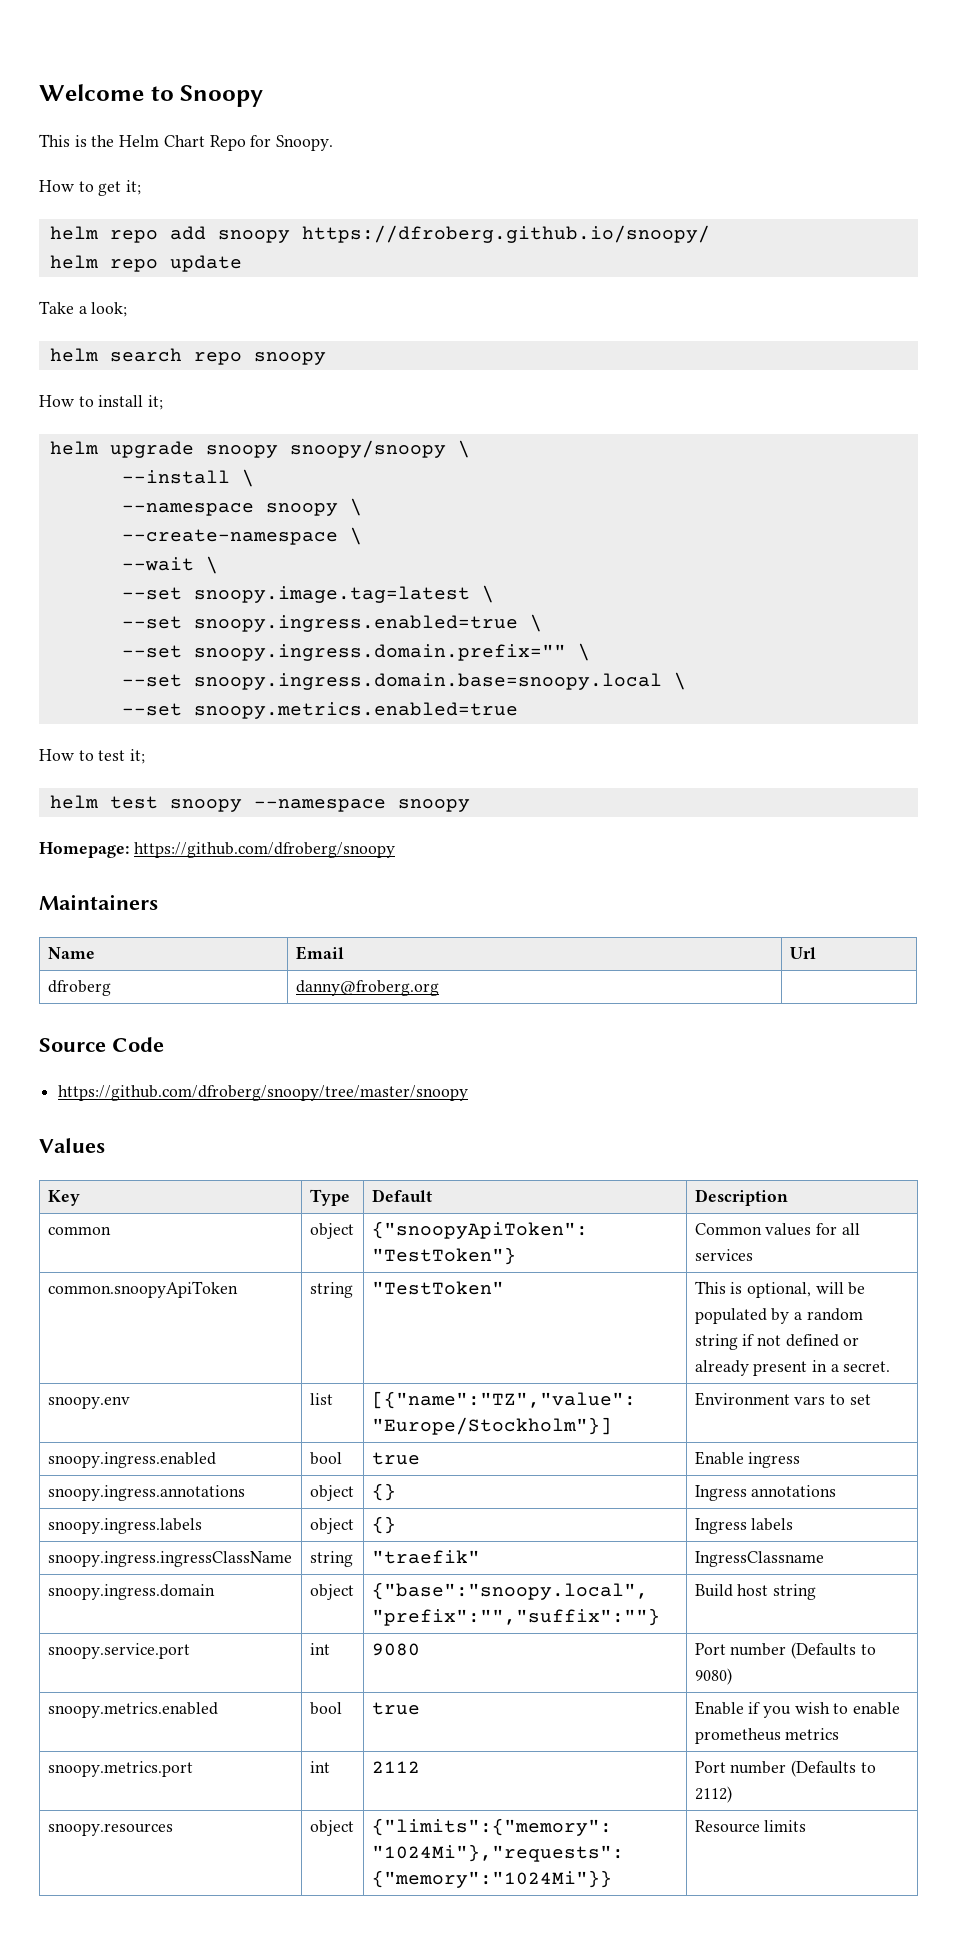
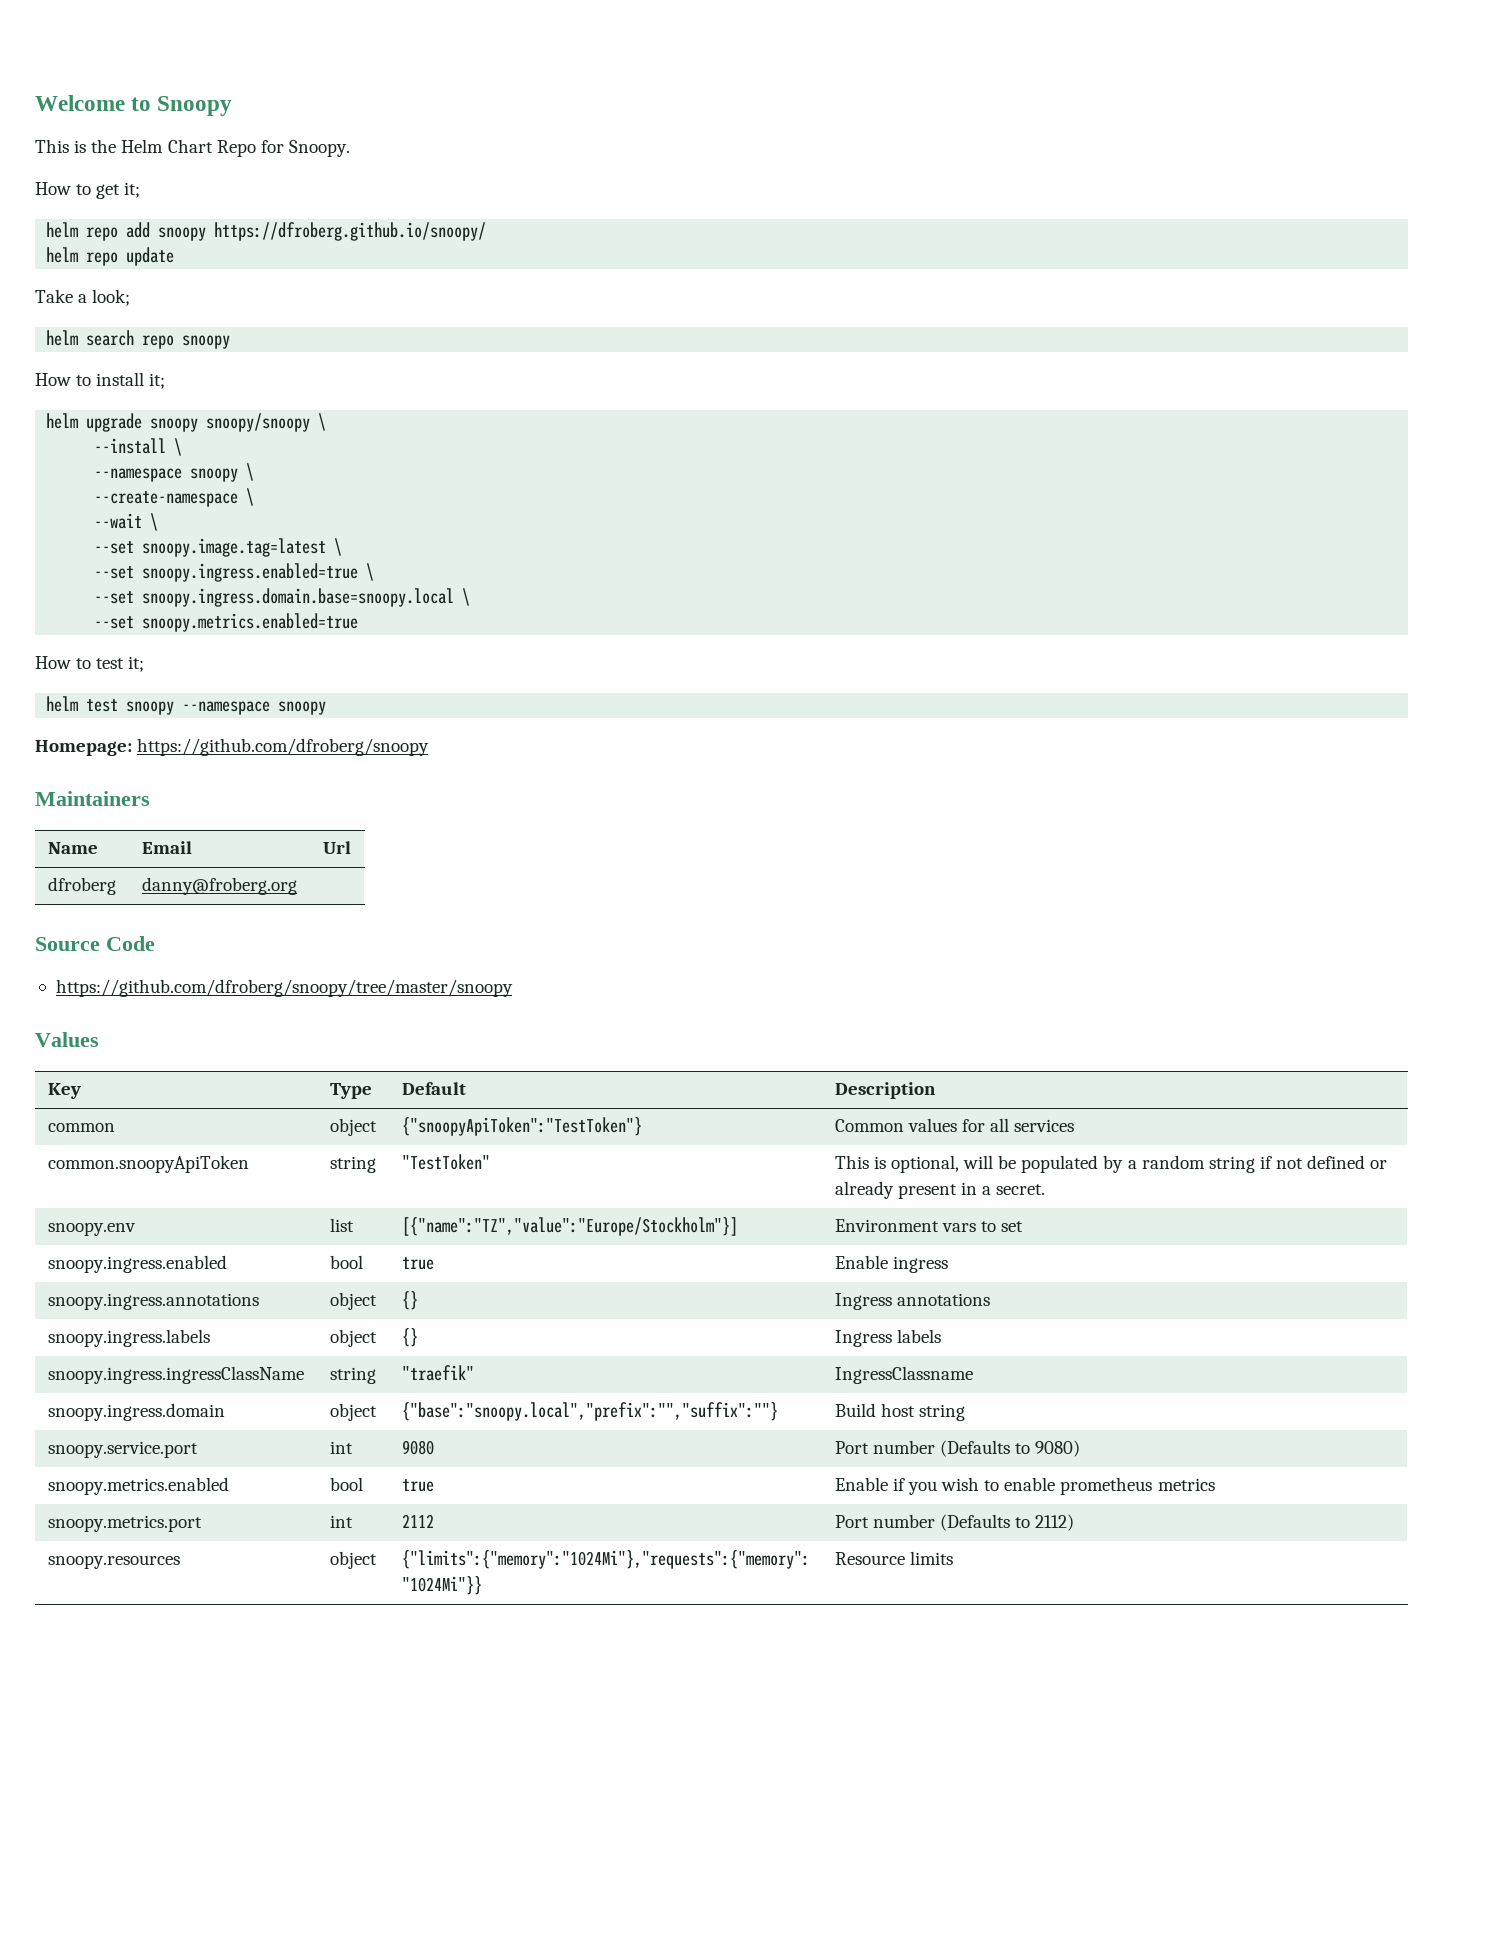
[121,643,590,661] // --set snoopy.ingress.domain.prefix="" \ -> (375, 572) none

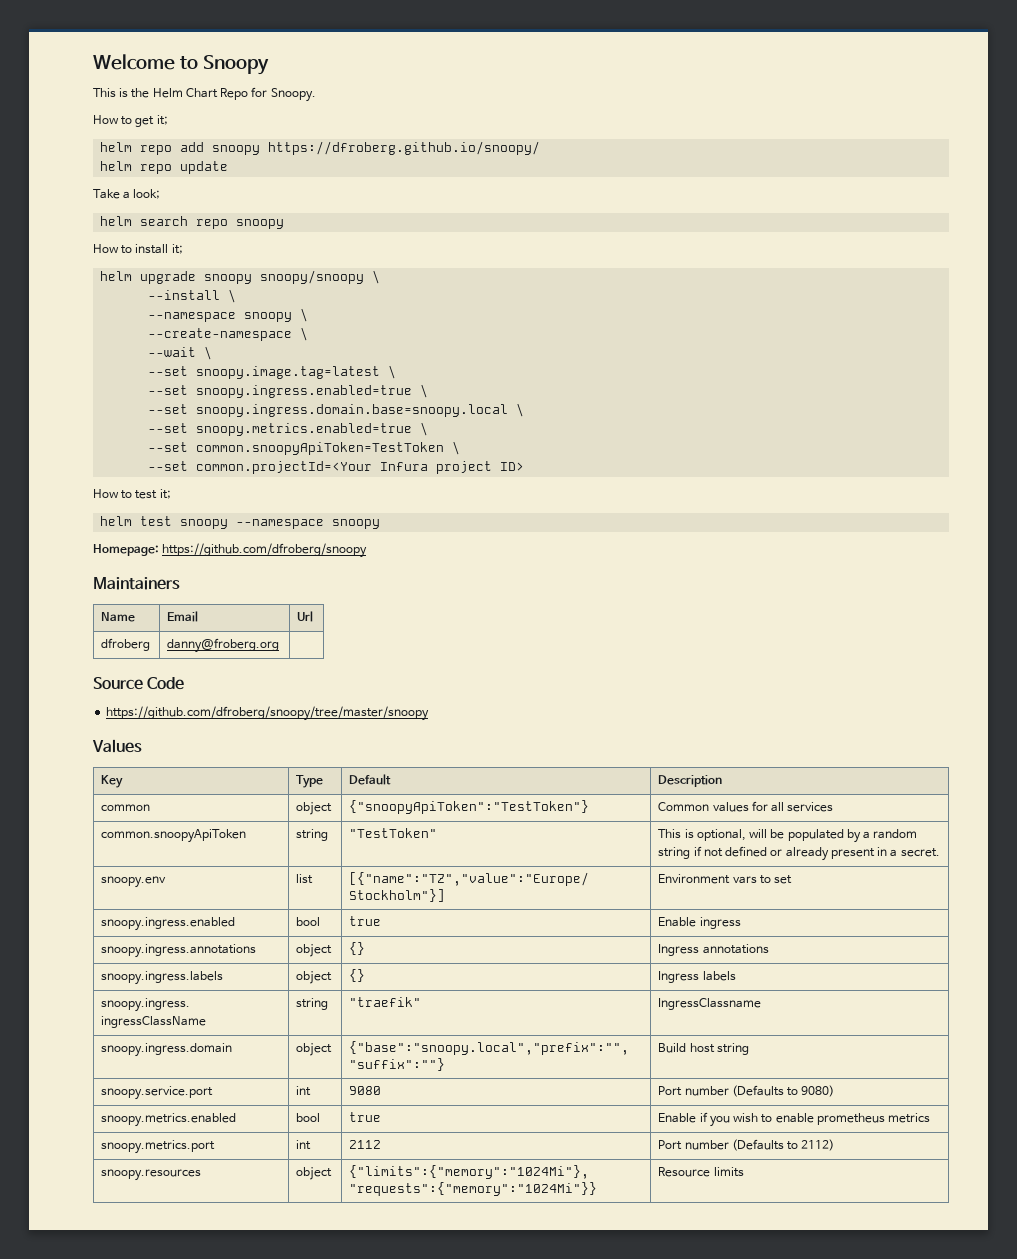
(359, 622) none -> [420,422,429,436] [148,441,461,455] [148,461,525,474] \ // --set common.snoopyApiToken=TestToken \ // --set common.projectId=<Your Infura project ID>

